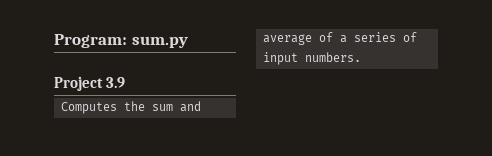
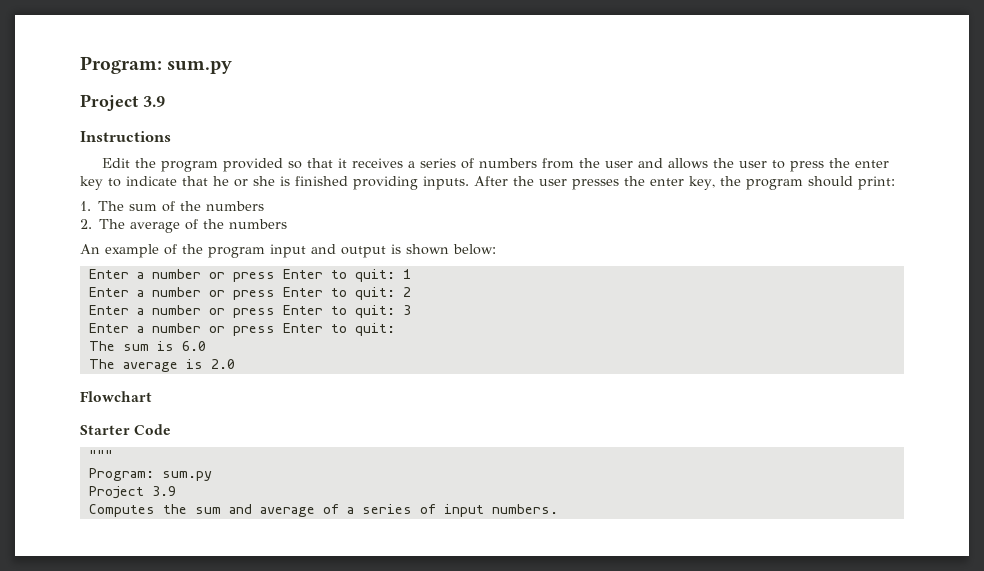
[54,34,188,48] [54,76,126,91] Program: sum.py // Project 3.9 -> [80,56,233,74] [80,94,165,111] [80,131,171,142] [101,158,889,172] [80,176,895,190] [80,201,265,212] [80,219,288,233] [80,244,496,258] [88,269,411,282] [88,287,411,300] [88,305,411,318] [88,323,395,336] [88,341,206,351] [88,359,235,372] [80,391,152,402] [80,424,172,435] [88,450,113,460] [88,468,212,481] [88,486,176,499] Program: sum.py // Project 3.9 // Instructions // Edit the program provided so that it receives a series of numbers from the user and allows the user to press the enter key to indicate that he or she is finished providing inputs. After the user presses the enter key, the program should print: // 1. The sum of the numbers // 2. The average of the numbers // An example of the program input and output is shown below: // Enter a number or press Enter to quit: 1 // Enter a number or press Enter to quit: 2 // Enter a number or press Enter to quit: 3 // Enter a number or press Enter to quit: // The sum is 6.0 // The average is 2.0 // Flowchart // Starter Code // """ // Program: sum.py // Project 3.9

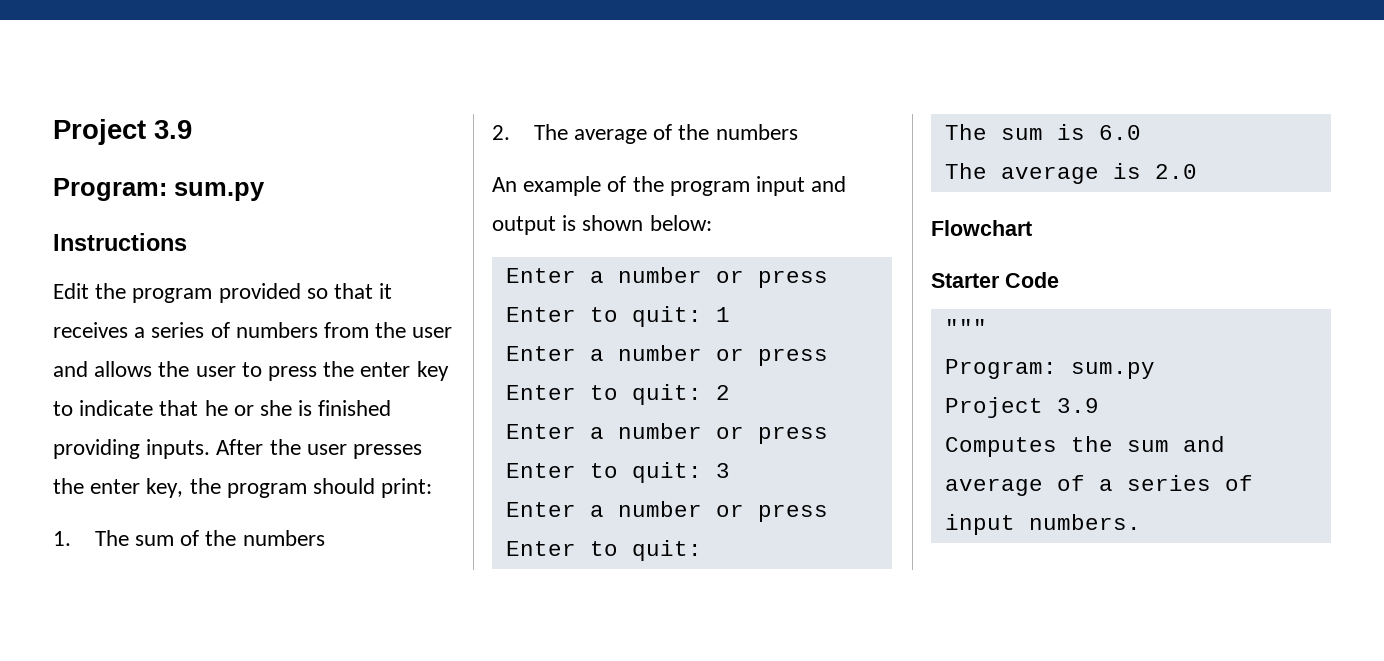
[80,56,233,74] [80,94,165,111] Program: sum.py // Project 3.9 -> [53,119,192,145] [53,178,265,201] Project 3.9 // Program: sum.py

